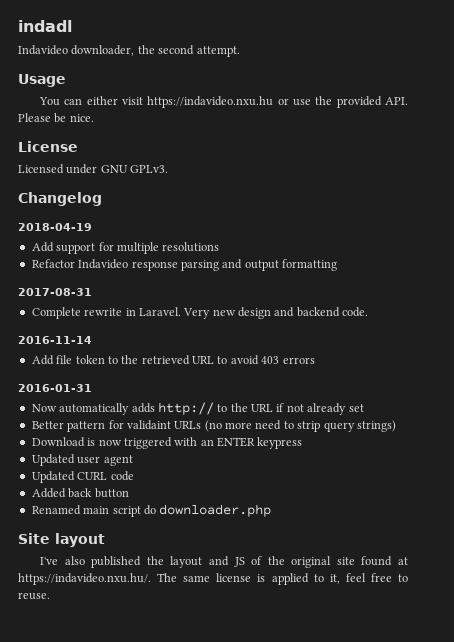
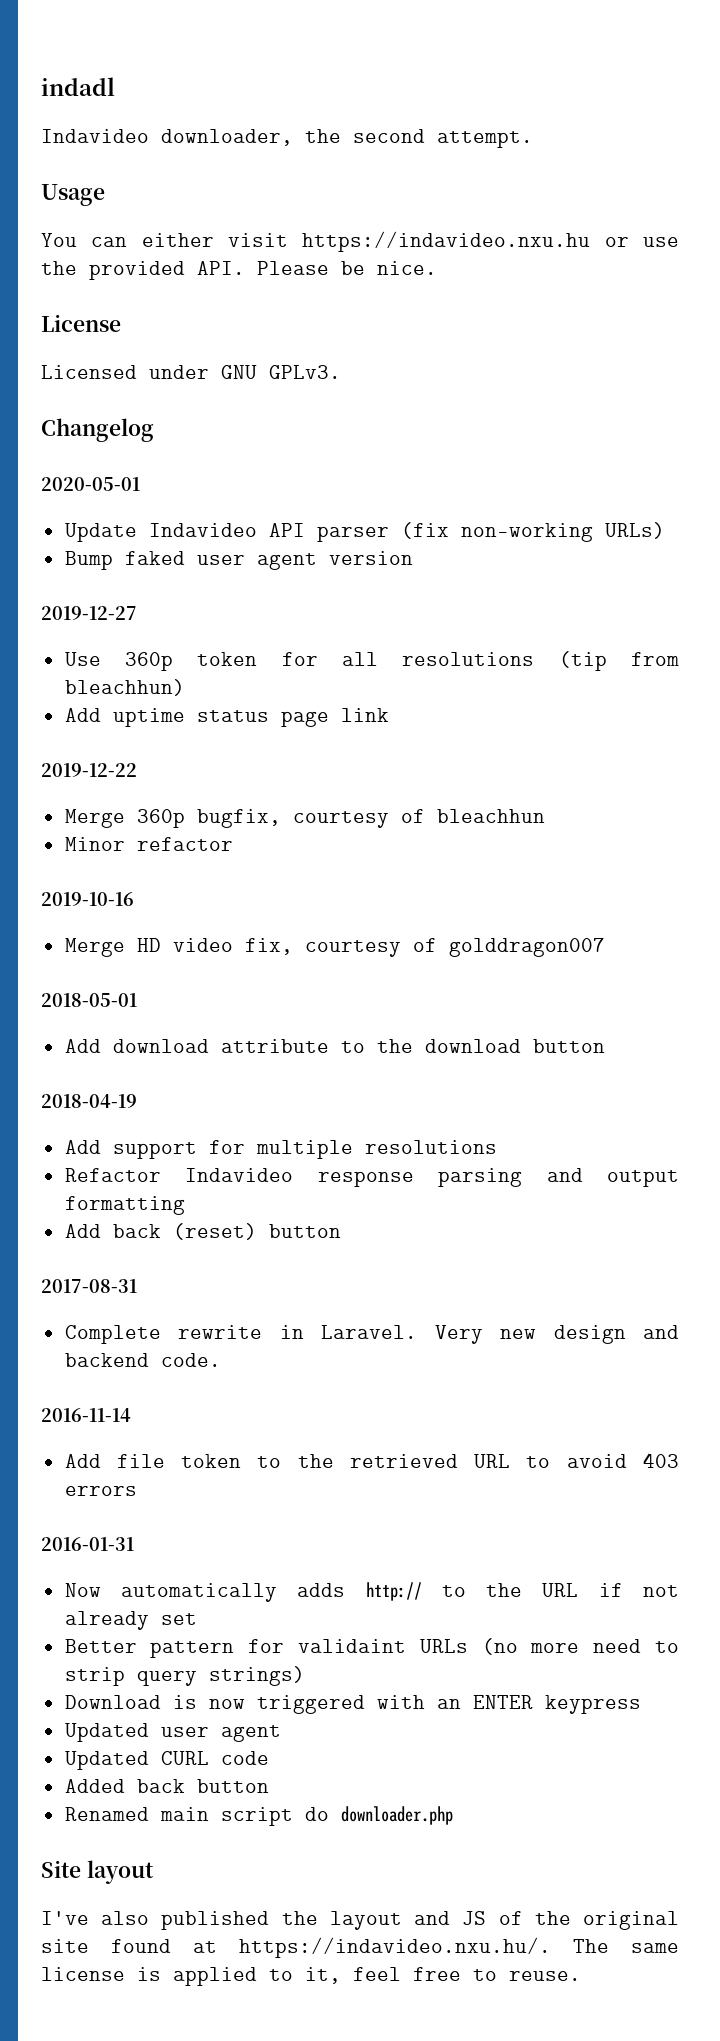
(102, 199) none -> [41,477,140,491] [64,522,665,542] [64,551,413,570] [41,606,137,620] [64,651,679,671] [64,679,185,696] [64,708,389,727] [41,763,137,777] [64,809,545,828] [64,837,233,851] [41,892,134,906] [64,938,605,957] [41,993,137,1007] [64,1039,605,1053] // 2020-05-01 // Update Indavideo API parser (fix non-working URLs) // Bump faked user agent version // 2019-12-27 // Use 360p token for all resolutions (tip from bleachhun) // Add uptime status page link // 2019-12-22 // Merge 360p bugfix, courtesy of bleachhun // Minor refactor // 2019-10-16 // Merge HD video fix, courtesy of golddragon007 // 2018-05-01 // Add download attribute to the download button
(337, 265) none -> [64,1223,341,1240] // Add back (reset) button

